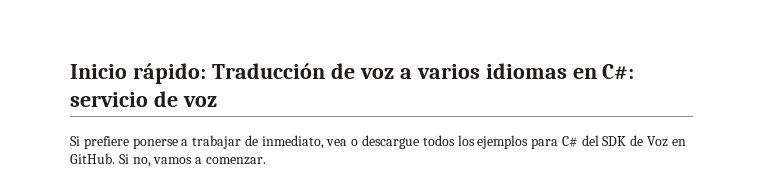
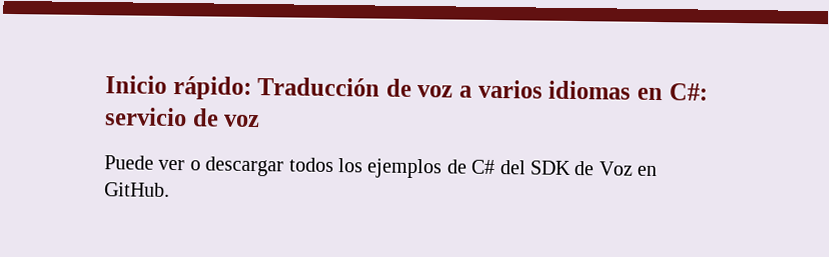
[70,135,420,149] Si prefiere ponerse a trabajar de inmediato, vea o descargue -> [104,155,285,177] Puede ver o descargar
[531,138,559,149] para -> [446,159,467,174] de
[118,154,266,167] Si no, vamos a comenzar. -> (170, 189) none

